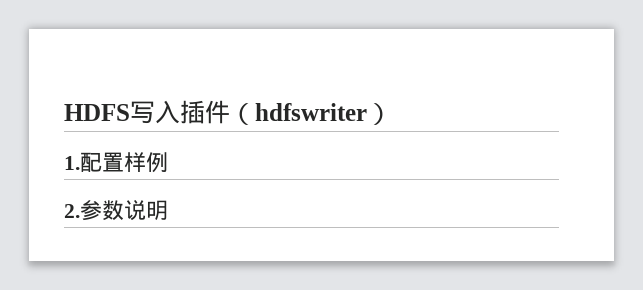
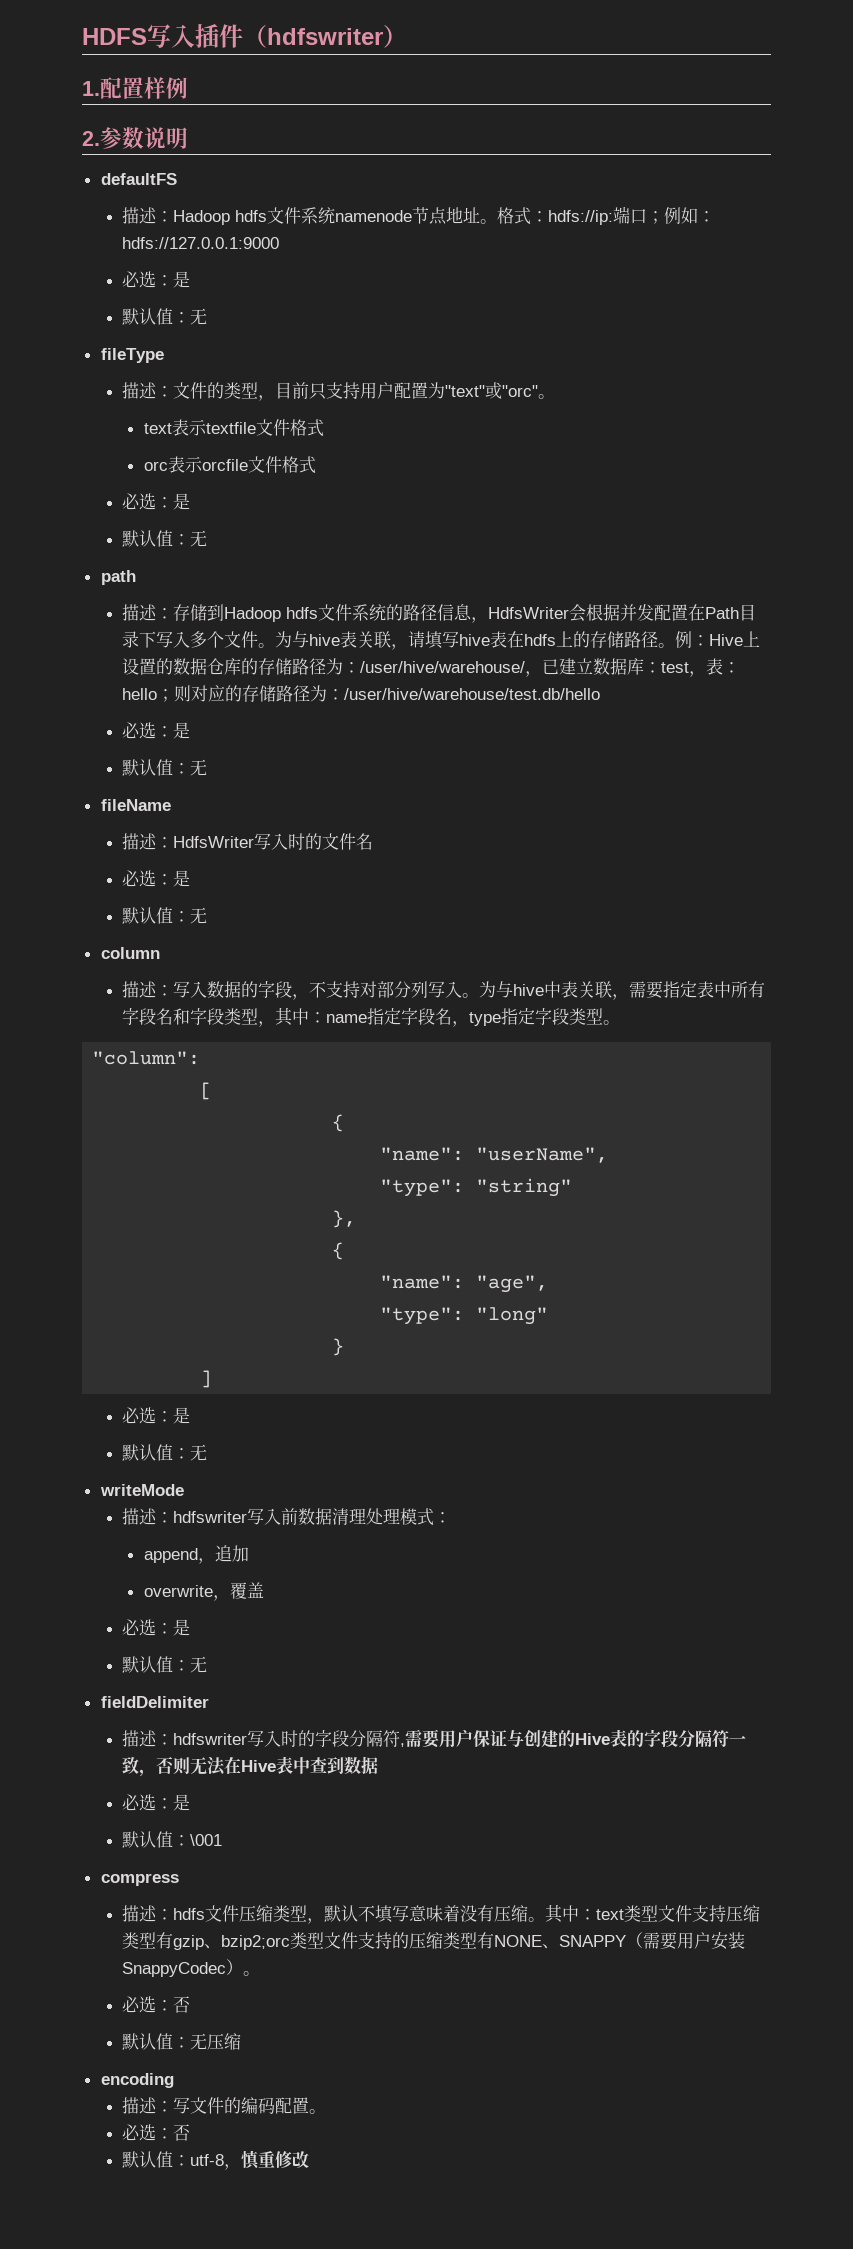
(168, 210) none -> [100,173,177,185] [122,206,716,225] [122,237,280,249] [122,271,191,288] [122,308,208,325] [100,348,164,363] [122,382,556,401] [143,419,324,437] [143,456,316,474] [122,493,191,510] [122,530,208,547] [100,570,136,585] [122,604,757,623] [122,631,761,650] [122,658,741,677] [122,685,601,702] [122,722,191,739] [122,759,208,776] [100,799,171,811] [122,833,374,850] [122,870,191,887] [122,907,208,924] [100,947,160,959] [122,981,766,1000] [122,1007,621,1027] [92,1051,201,1065] [200,1082,213,1100] [332,1114,345,1132] [380,1147,609,1163] [380,1178,573,1197] [332,1210,357,1228] [332,1242,345,1260] [380,1275,549,1293] [380,1307,549,1325] [332,1338,345,1356] [200,1370,213,1388] [122,1407,191,1424] [122,1444,208,1461] [99,1484,184,1496] [122,1508,452,1526] [143,1545,249,1564] [143,1582,264,1601] [122,1619,191,1636] [122,1656,208,1673] [100,1696,209,1708] [122,1729,747,1748] [122,1756,379,1777] [122,1794,191,1811] [122,1831,223,1848] [100,1873,179,1886] [122,1904,761,1924] [122,1932,746,1950] [122,1959,261,1977] [122,1996,191,2013] [122,2033,242,2050] [100,2073,174,2088] [122,2097,327,2114] [122,2124,191,2141] [122,2150,310,2170] // defaultFS // 描述：Hadoop hdfs文件系统namenode节点地址。格式：hdfs://ip:端口；例如：hdfs://127.0.0.1:9000 // 必选：是 // 默认值：无 // fileType // 描述：文件的类型，目前只支持用户配置为"text"或"orc"。 // text表示textfile文件格式 // orc表示orcfile文件格式 // 必选：是 // 默认值：无 // path // 描述：存储到Hadoop hdfs文件系统的路径信息，HdfsWriter会根据并发配置在Path目录下写入多个文件。为与hive表关联，请填写hive表在hdfs上的存储路径。例：Hive上设置的数据仓库的存储路径为：/user/hive/warehouse/，已建立数据库：test，表：hello；则对应的存储路径为：/user/hive/warehouse/test.db/hello // 必选：是 // 默认值：无 // fileName // 描述：HdfsWriter写入时的文件名 // 必选：是 // 默认值：无 // column // 描述：写入数据的字段，不支持对部分列写入。为与hive中表关联，需要指定表中所有字段名和字段类型，其中：name指定字段名，type指定字段类型。 // "column": // [ // { // "name": "userName", // "type": "string" // }, // { // "name": "age", // "type": "long" // } // ] // 必选：是 // 默认值：无 // writeMode // 描述：hdfswriter写入前数据清理处理模式： // append，追加 // overwrite，覆盖 // 必选：是 // 默认值：无 // fieldDelimiter // 描述：hdfswriter写入时的字段分隔符,需要用户保证与创建的Hive表的字段分隔符一致，否则无法在Hive表中查到数据 // 必选：是 // 默认值：\001 // compress // 描述：hdfs文件压缩类型，默认不填写意味着没有压缩。其中：text类型文件支持压缩类型有gzip、bzip2;orc类型文件支持的压缩类型有NONE、SNAPPY（需要用户安装SnappyCodec）。 // 必选：否 // 默认值：无压缩 // encoding // 描述：写文件的编码配置。 // 必选：否 // 默认值：utf-8，慎重修改

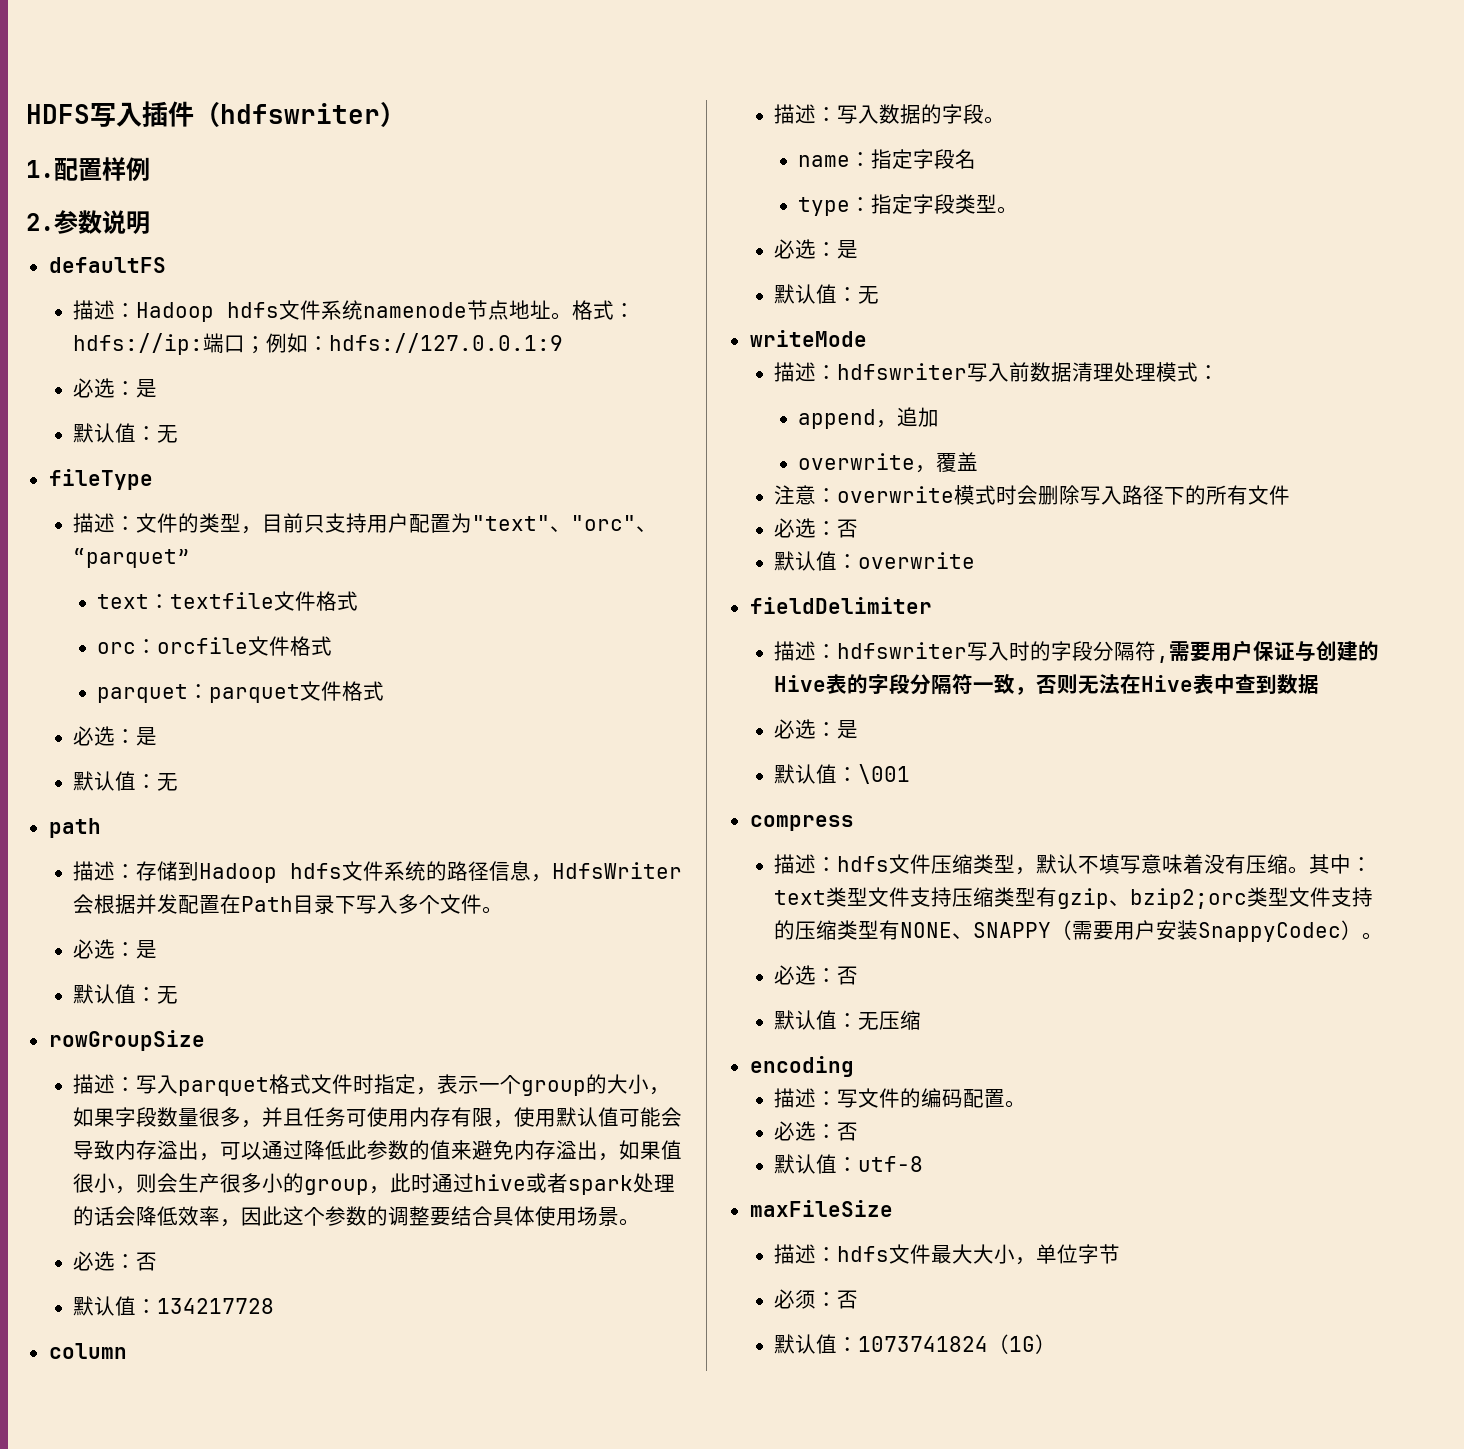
[122,237,280,249] hdfs://127.0.0.1:9000 -> [328,333,563,353] hdfs://127.0.0.1:9
[485,382,556,399] [143,419,207,436] 或"orc"。 // text表示 -> [549,515,657,532] [72,548,190,568] [97,594,171,609] 、"orc"、“parquet” // text：
[167,456,203,473] 表示 -> [136,639,158,654] ：
(316, 465) none -> [97,681,385,703] // parquet：parquet文件格式
[275,631,761,650] [122,658,741,677] [122,685,601,702] [122,722,191,739] [122,759,208,776] [100,799,171,811] [122,833,374,850] [122,870,191,887] [122,907,208,924] 为与hive表关联，请填写hive表在hdfs上的存储路径。例：Hive上设置的数据仓库的存储路径为：/user/hive/warehouse/，已建立数据库：test，表：hello；则对应的存储路径为：/user/hive/warehouse/test.db/hello // 必选：是 // 默认值：无 // fileName // 描述：HdfsWriter写入时的文件名 // 必选：是 // 默认值：无 -> [72,939,157,959] [72,984,178,1004] [48,1030,205,1051] [72,1074,670,1096] [72,1107,682,1128] [72,1140,682,1161] [72,1173,675,1195] [72,1206,640,1227] [72,1251,157,1271] [72,1296,274,1316] // 必选：是 // 默认值：无 // rowGroupSize // 描述：写入parquet格式文件时指定，表示一个group的大小，如果字段数量很多，并且任务可使用内存有限，使用默认值可能会导致内存溢出，可以通过降低此参数的值来避免内存溢出，如果值很小，则会生产很多小的group，此时通过hive或者spark处理的话会降低效率，因此这个参数的调整要结合具体使用场景。 // 必选：否 // 默认值：134217728
[292,981,766,1000] [122,1007,368,1027] ，不支持对部分列写入。为与hive中表关联，需要指定表中所有字段名和字段类型，其中：name -> [983,116,1005,124] [798,152,872,167] 。 // name：
[452,1012,502,1027] ，type -> [798,197,872,216] // type：
[92,1051,201,1065] [200,1082,213,1100] [332,1114,345,1132] [380,1147,609,1163] [380,1178,573,1197] [332,1210,357,1228] [332,1242,345,1260] [380,1275,549,1293] [380,1307,549,1325] [332,1338,345,1356] [200,1370,213,1388] // "column": // [ // { // "name": "userName", // "type": "string" // }, // { // "name": "age", // "type": "long" // } // ] -> (1019, 210) none
[122,1619,191,1636] [122,1656,208,1673] // 必选：是 // 默认值：无 -> [773,485,1290,505] [773,518,858,538] [773,551,975,571] // 注意：overwrite模式时会删除写入路径下的所有文件 // 必选：否 // 默认值：overwrite
[224,2150,310,2170] ，慎重修改 -> [749,1200,893,1217] [773,1244,1120,1265] [773,1289,858,1309] [773,1334,1056,1354] // maxFileSize // 描述：hdfs文件最大大小，单位字节 // 必须：否 // 默认值：1073741824（1G）

